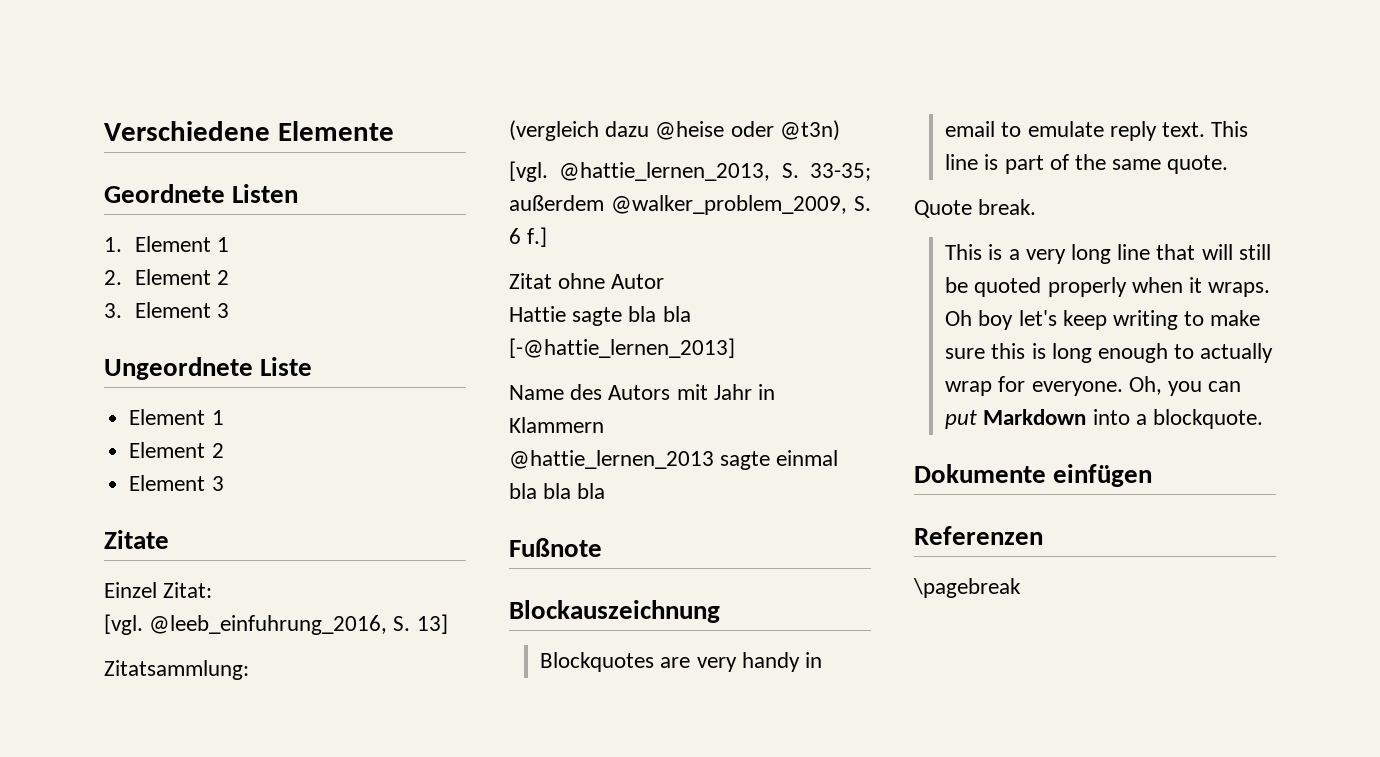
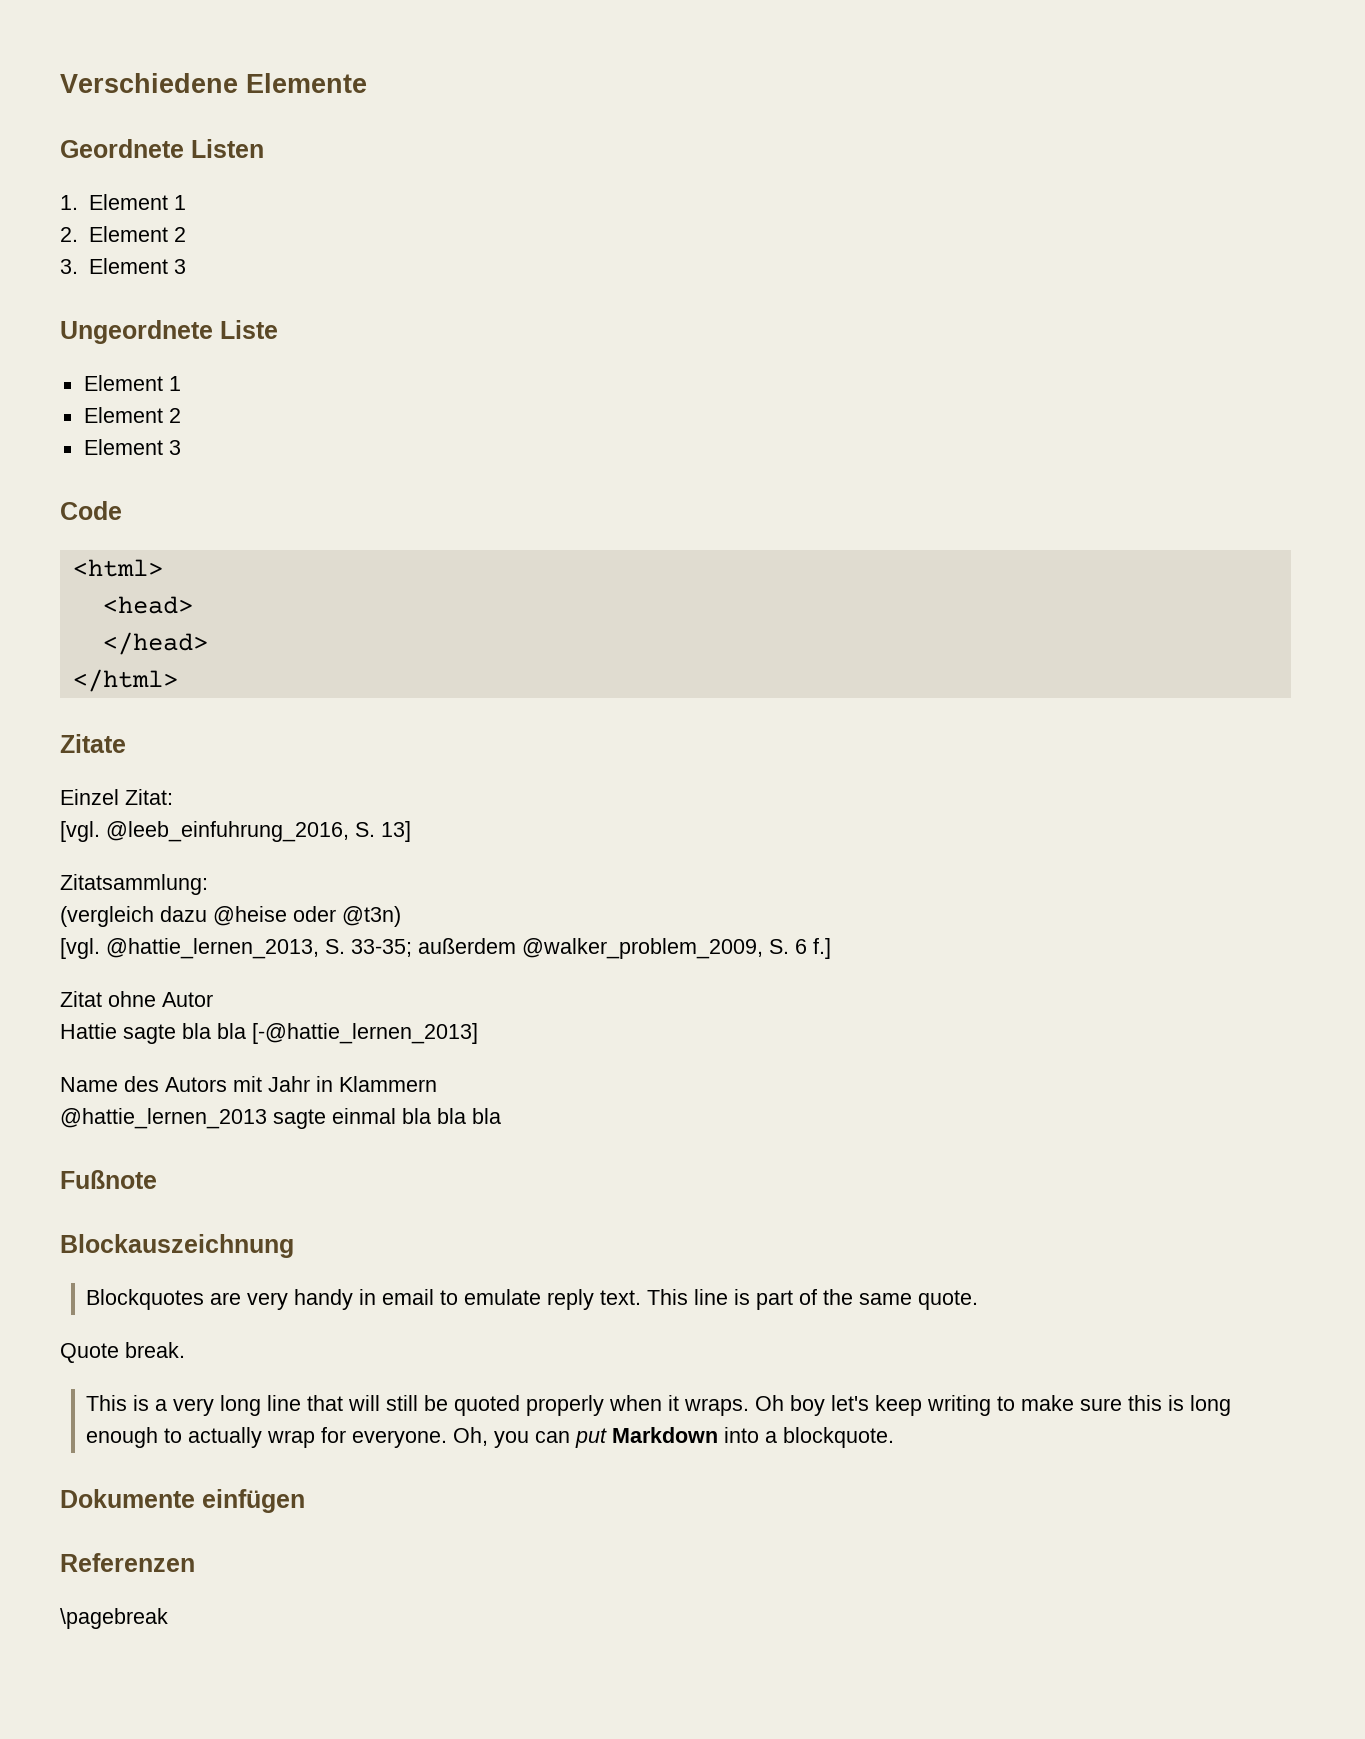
(224, 483) none -> [60,501,122,520] [72,559,163,577] [102,596,193,614] [102,632,208,655] [72,669,178,692] // Code // <html> // <head> // </head> // </html>

